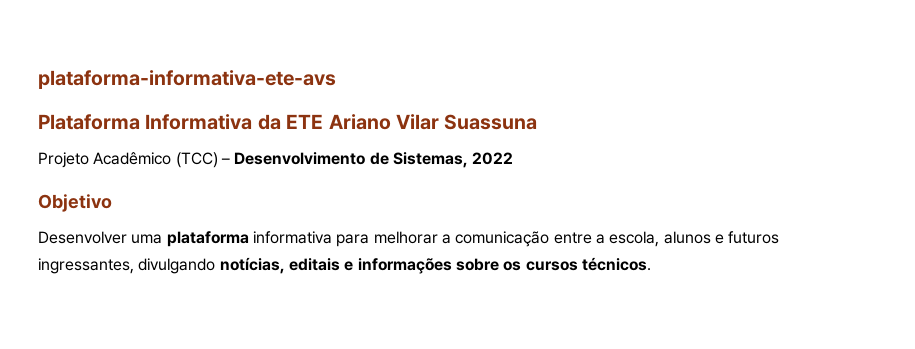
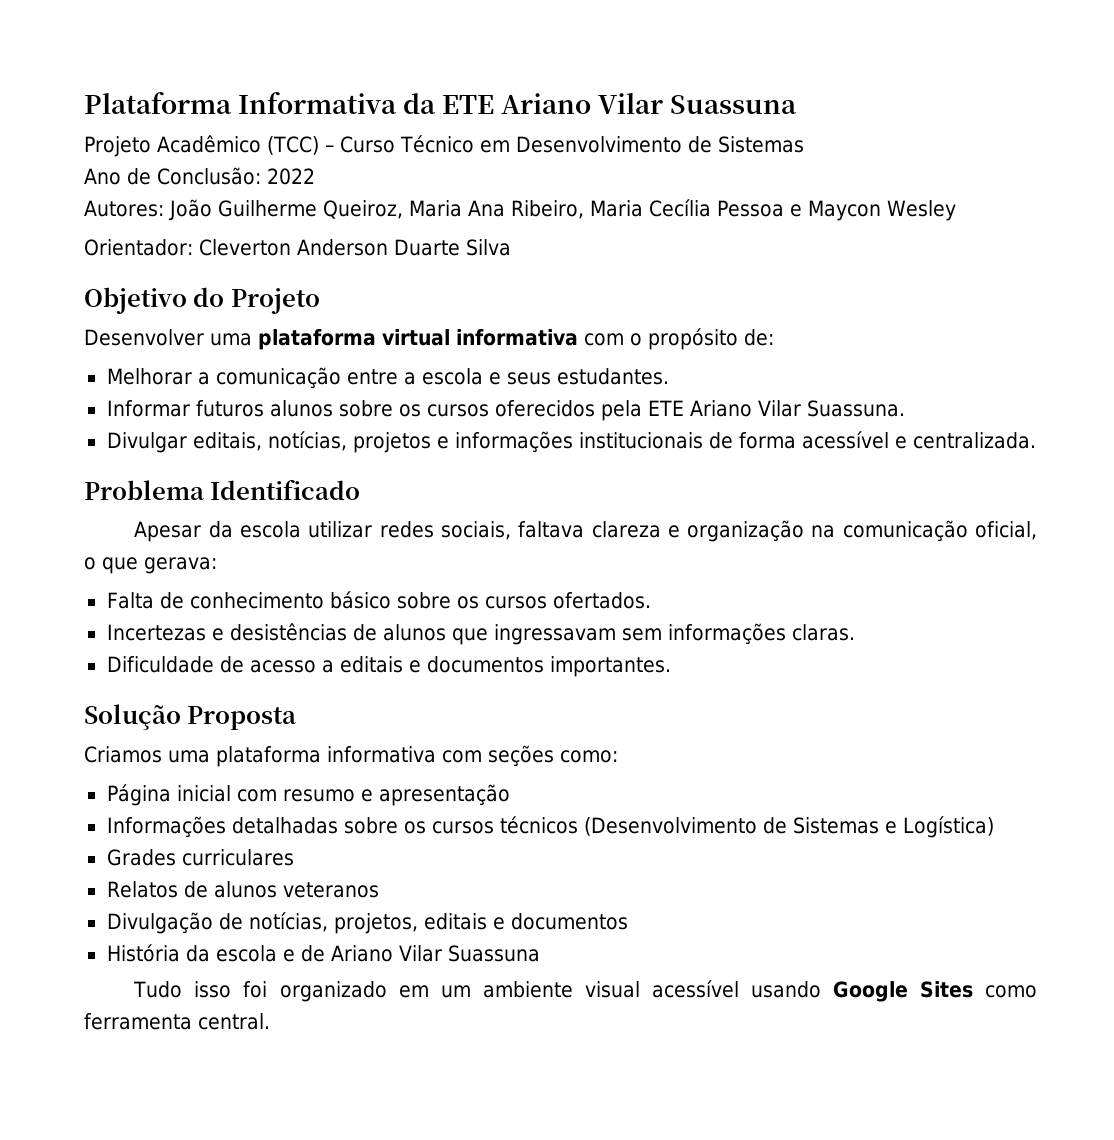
[38,70,336,89] plataforma-informativa-ete-avs // -> (84, 103) none
[234,152,514,168] Desenvolvimento de Sistemas, 2022 -> [339,135,804,153] [84,167,315,185] [84,199,956,221] [84,239,511,256] Curso Técnico em Desenvolvimento de Sistemas // Ano de Conclusão: 2022 // Autores: João Guilherme Queiroz, Maria Ana Ribeiro, Maria Cecília Pessoa e Maycon Wesley // Orientador: Cleverton Anderson Duarte Silva
(112, 203) none -> [193,287,320,314] do Projeto
[252,231,780,247] [38,257,651,274] informativa para melhorar a comunicação entre a escola, alunos e futuros ingressantes, divulgando notícias, editais e informações sobre os cursos técnicos. -> [382,328,774,350] [106,367,669,389] [106,400,905,421] [106,431,1036,453] [84,479,361,500] [134,520,1037,542] [84,557,217,574] [106,591,651,609] [106,623,855,645] [106,656,671,677] [84,704,297,730] [84,745,618,767] [106,784,510,806] [106,816,994,838] [106,849,294,866] [106,881,379,898] [106,912,628,934] [106,944,540,962] [133,980,1037,1002] [84,1013,270,1030] virtual informativa com o propósito de: // Melhorar a comunicação entre a escola e seus estudantes. // Informar futuros alunos sobre os cursos oferecidos pela ETE Ariano Vilar Suassuna. // Divulgar editais, notícias, projetos e informações institucionais de forma acessível e centralizada. // Problema Identificado // Apesar da escola utilizar redes sociais, faltava clareza e organização na comunicação oficial, o que gerava: // Falta de conhecimento básico sobre os cursos ofertados. // Incertezas e desistências de alunos que ingressavam sem informações claras. // Dificuldade de acesso a editais e documentos importantes. // Solução Proposta // Criamos uma plataforma informativa com seções como: // Página inicial com resumo e apresentação // Informações detalhadas sobre os cursos técnicos (Desenvolvimento de Sistemas e Logística) // Grades curriculares // Relatos de alunos veteranos // Divulgação de notícias, projetos, editais e documentos // História da escola e de Ariano Vilar Suassuna // Tudo isso foi organizado em um ambiente visual acessível usando Google Sites como ferramenta central.

